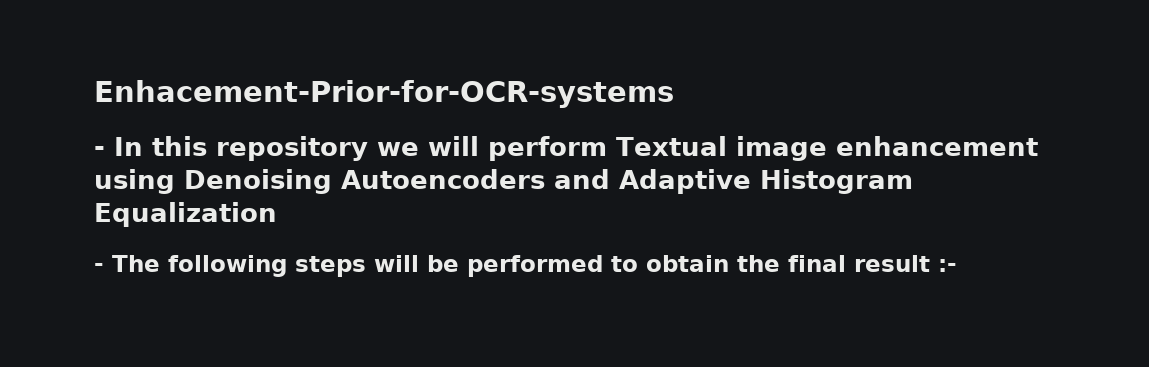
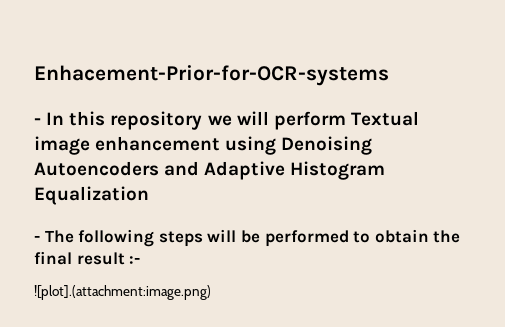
(957, 265) none -> [34,285,211,300] // ![plot].(attachment:image.png)

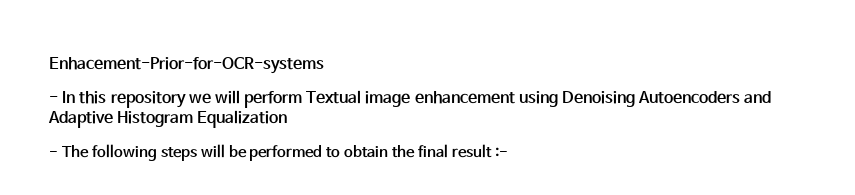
[34,285,211,300] // ![plot].(attachment:image.png) -> (508, 152) none

